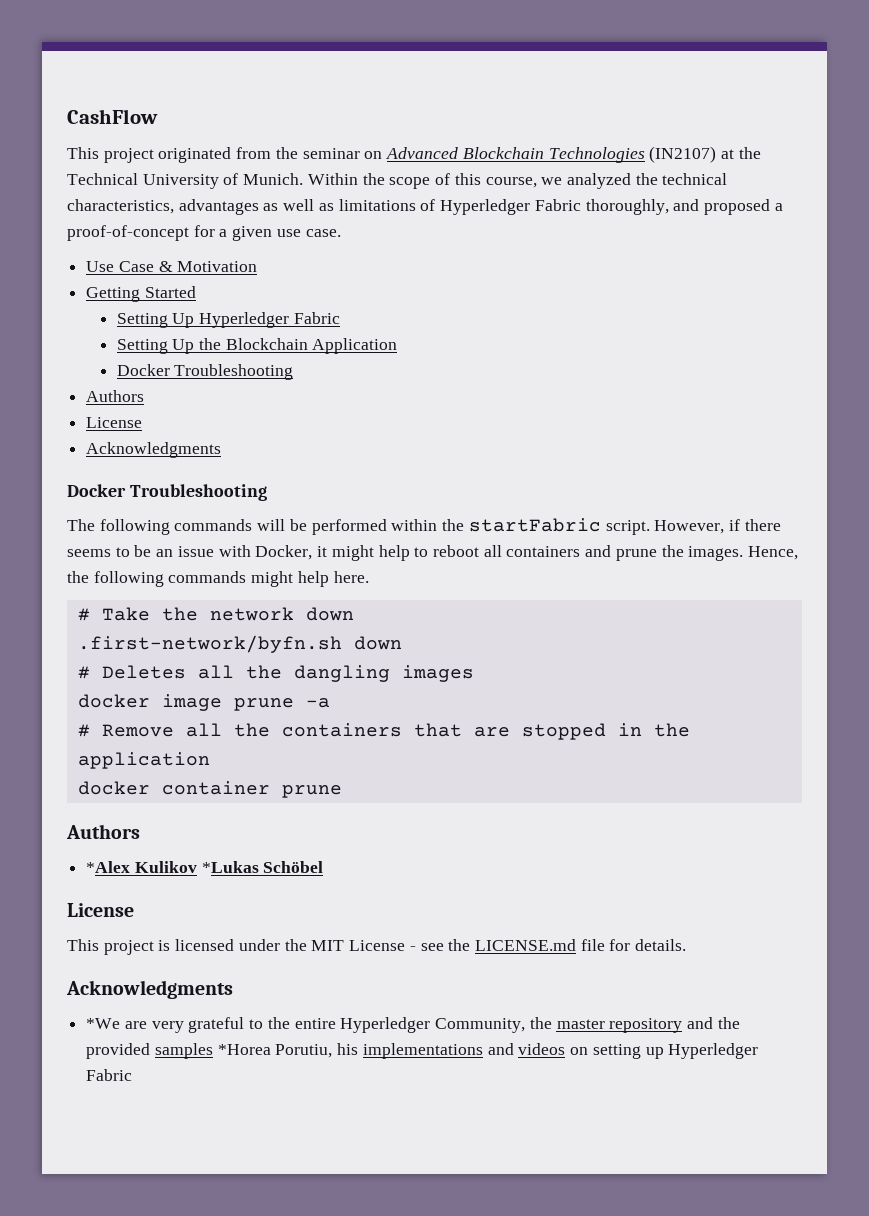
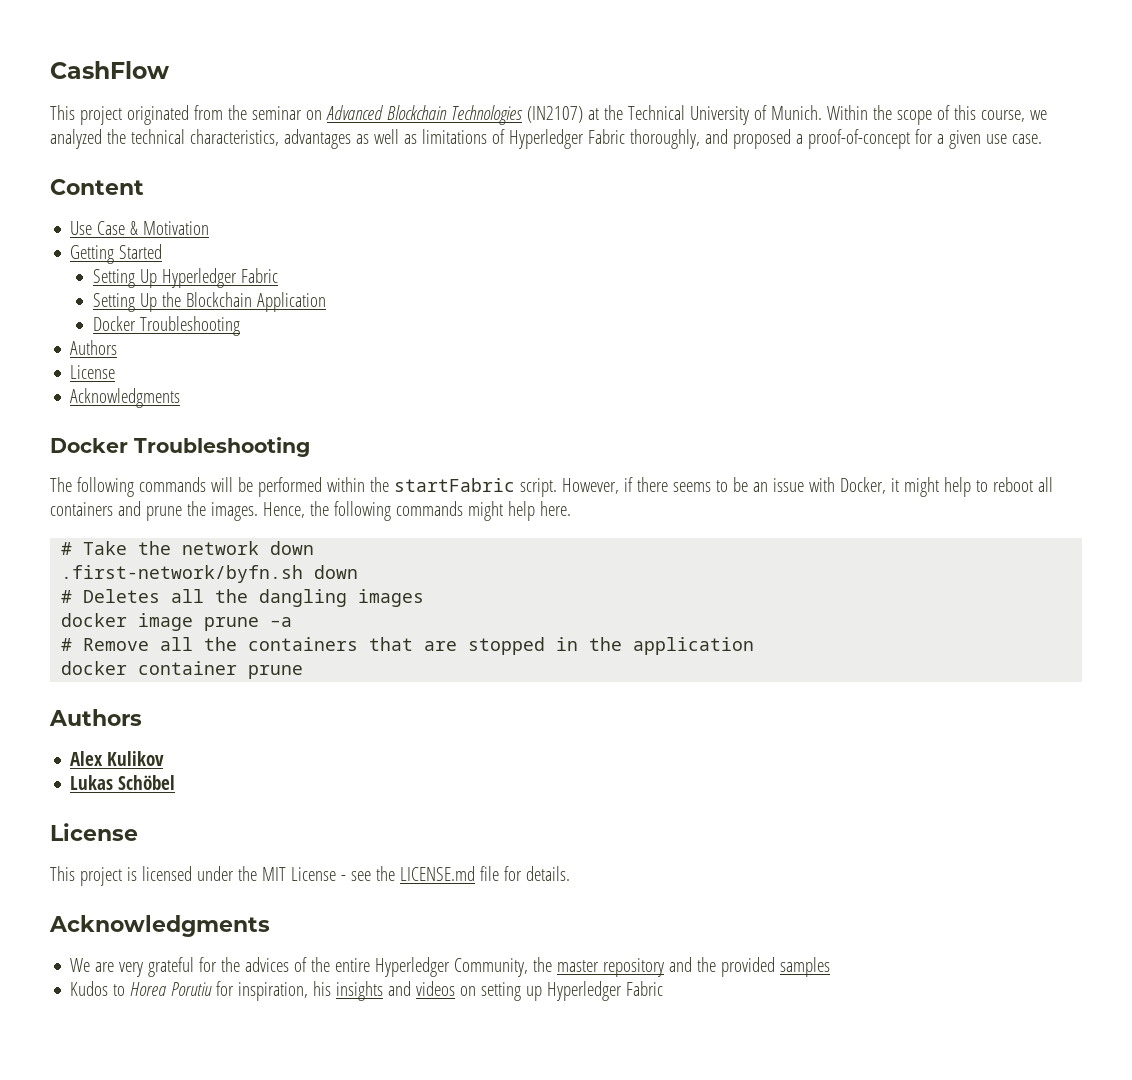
(341, 233) none -> [50,179,144,195] // Content
[86,861,131,873] *Alex -> [70,751,104,766] Alex
[201,861,259,873] *Lukas -> [70,775,114,790] // Lukas
[86,1018,121,1029] *We -> [70,958,91,972] We
[249,1019,264,1029] to -> [199,957,308,972] for the advices of
[217,1043,483,1059] *Horea Porutiu, his implementations -> [70,981,384,1001] // Kudos to Horea Porutiu for inspiration, his insights

